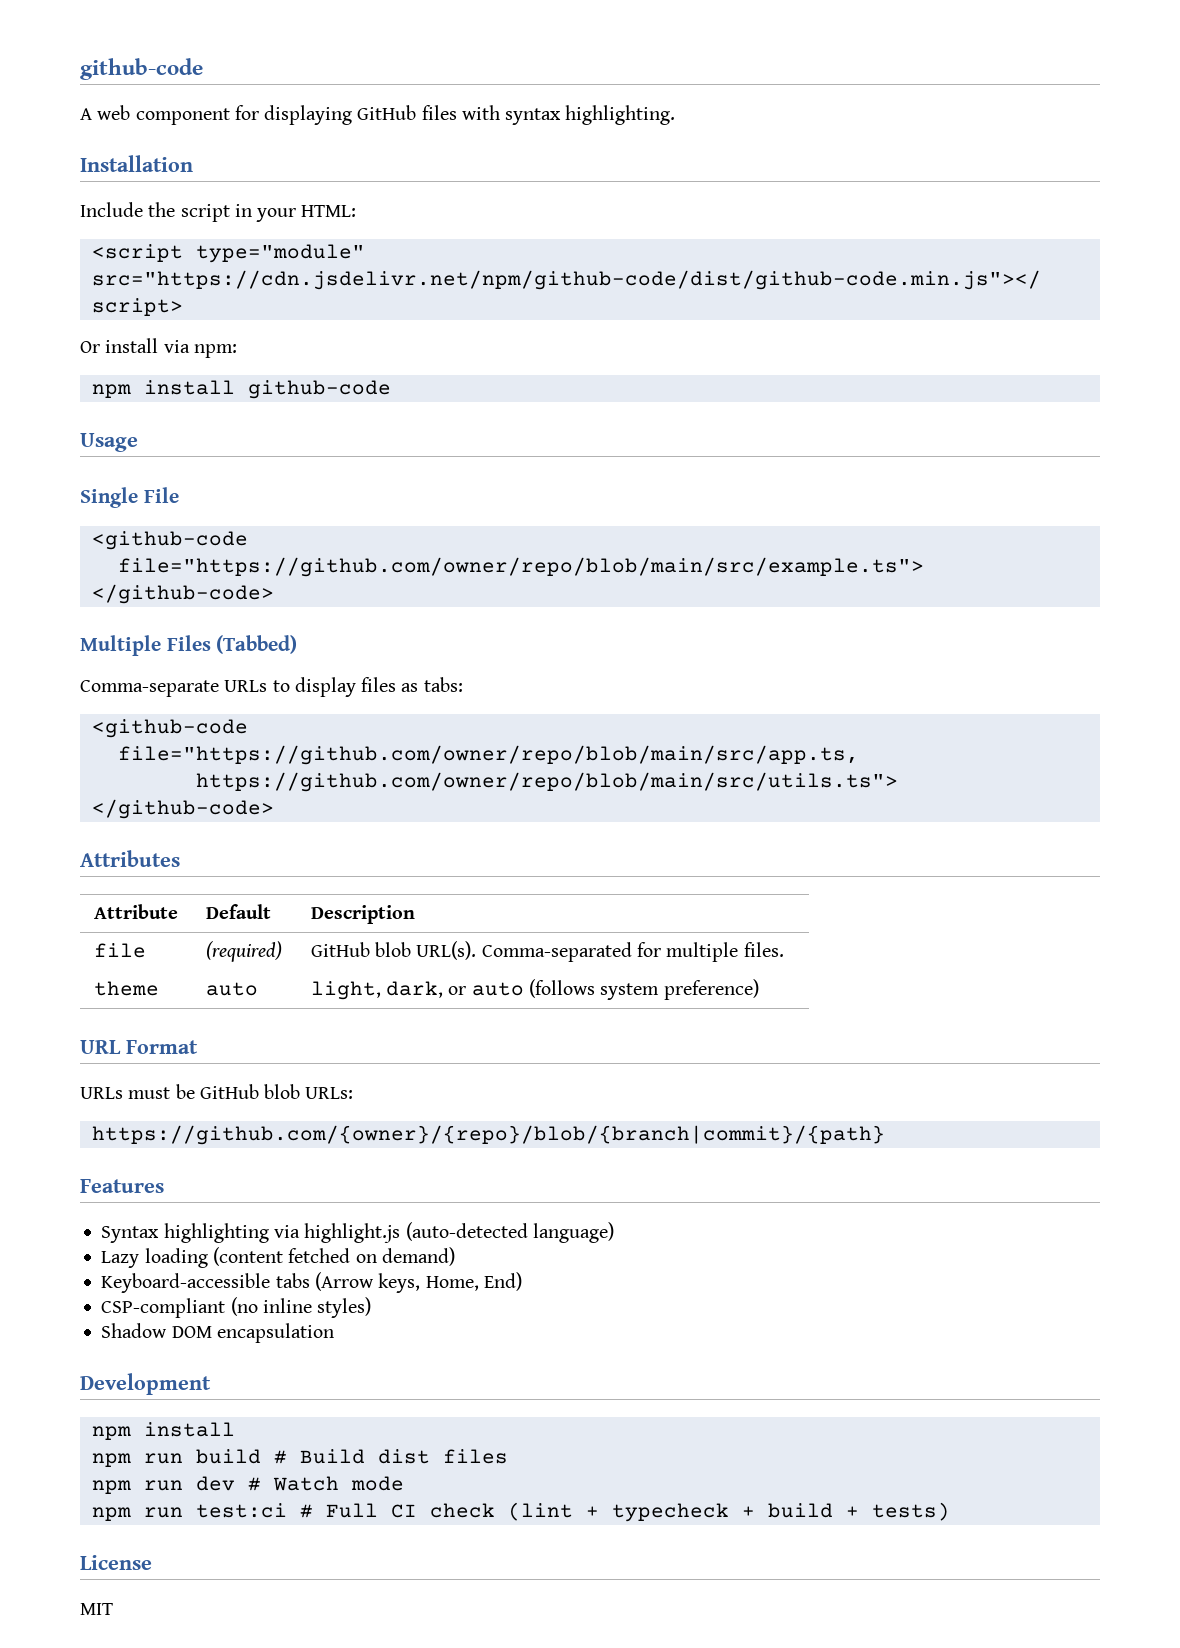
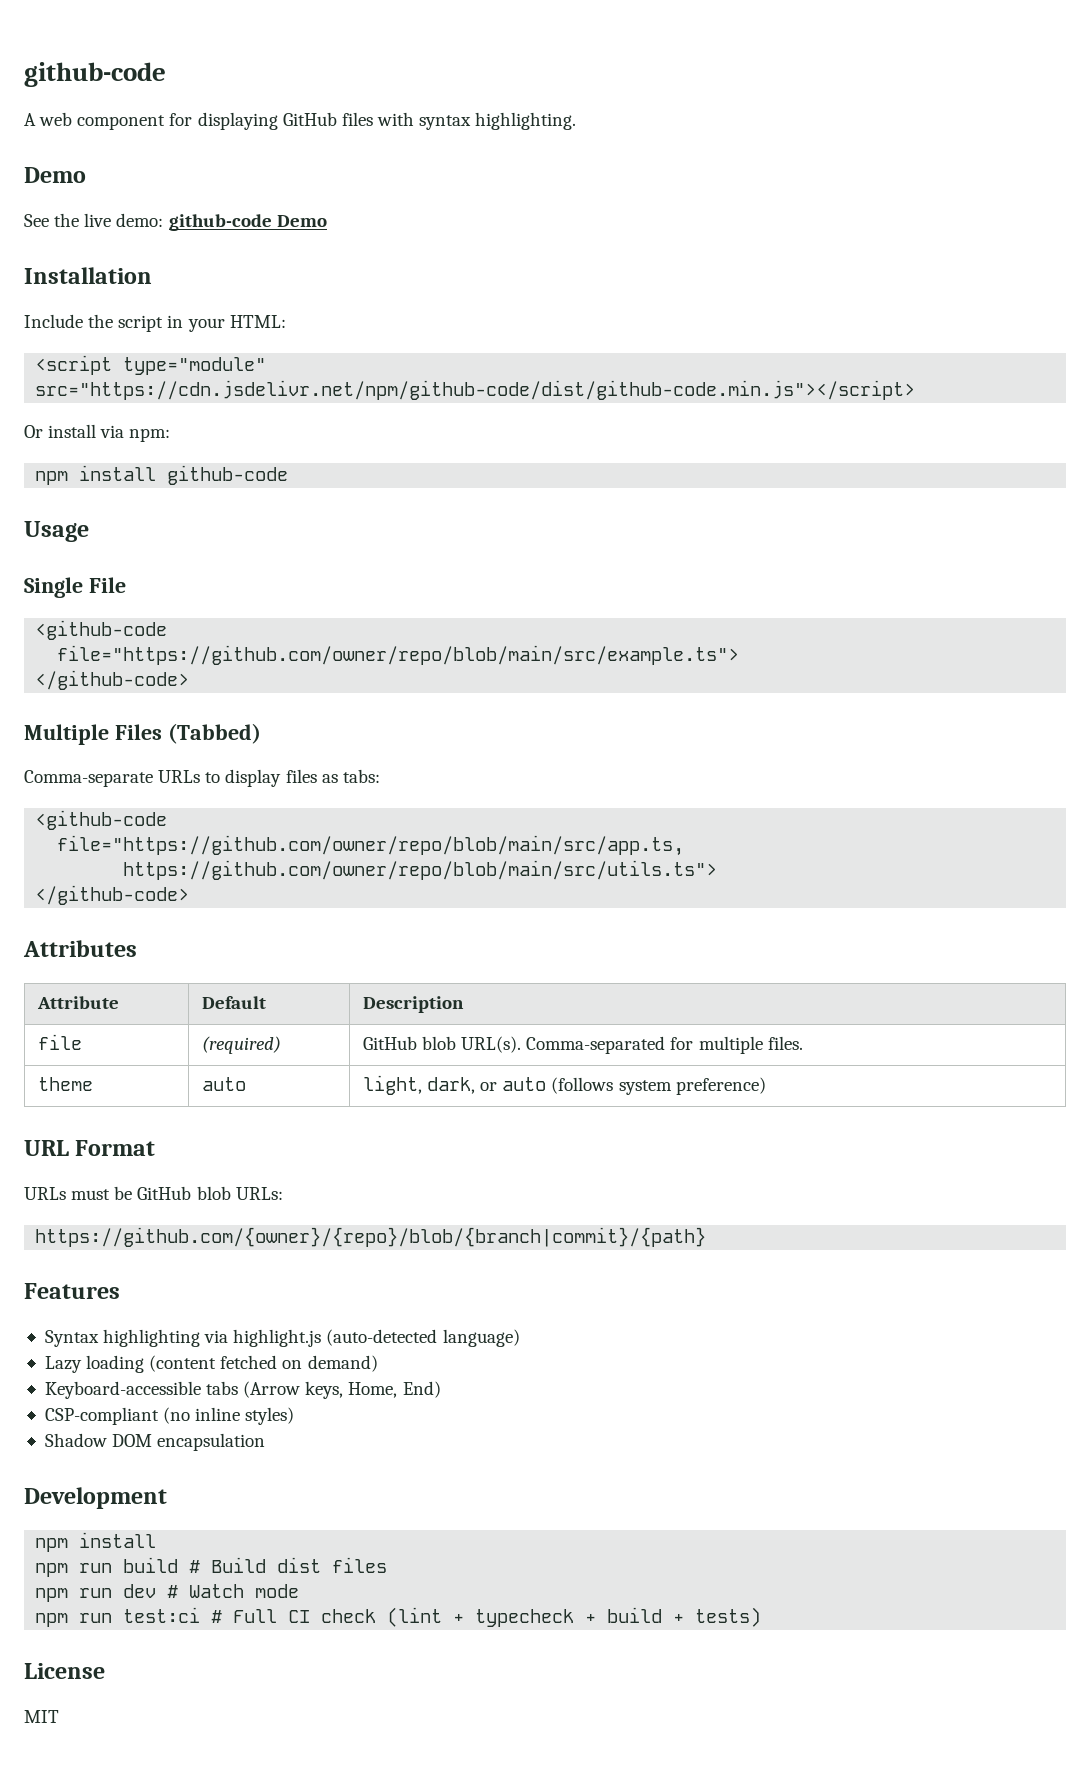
(676, 115) none -> [24,167,86,183] [24,213,327,231] // Demo // See the live demo: github-code Demo

